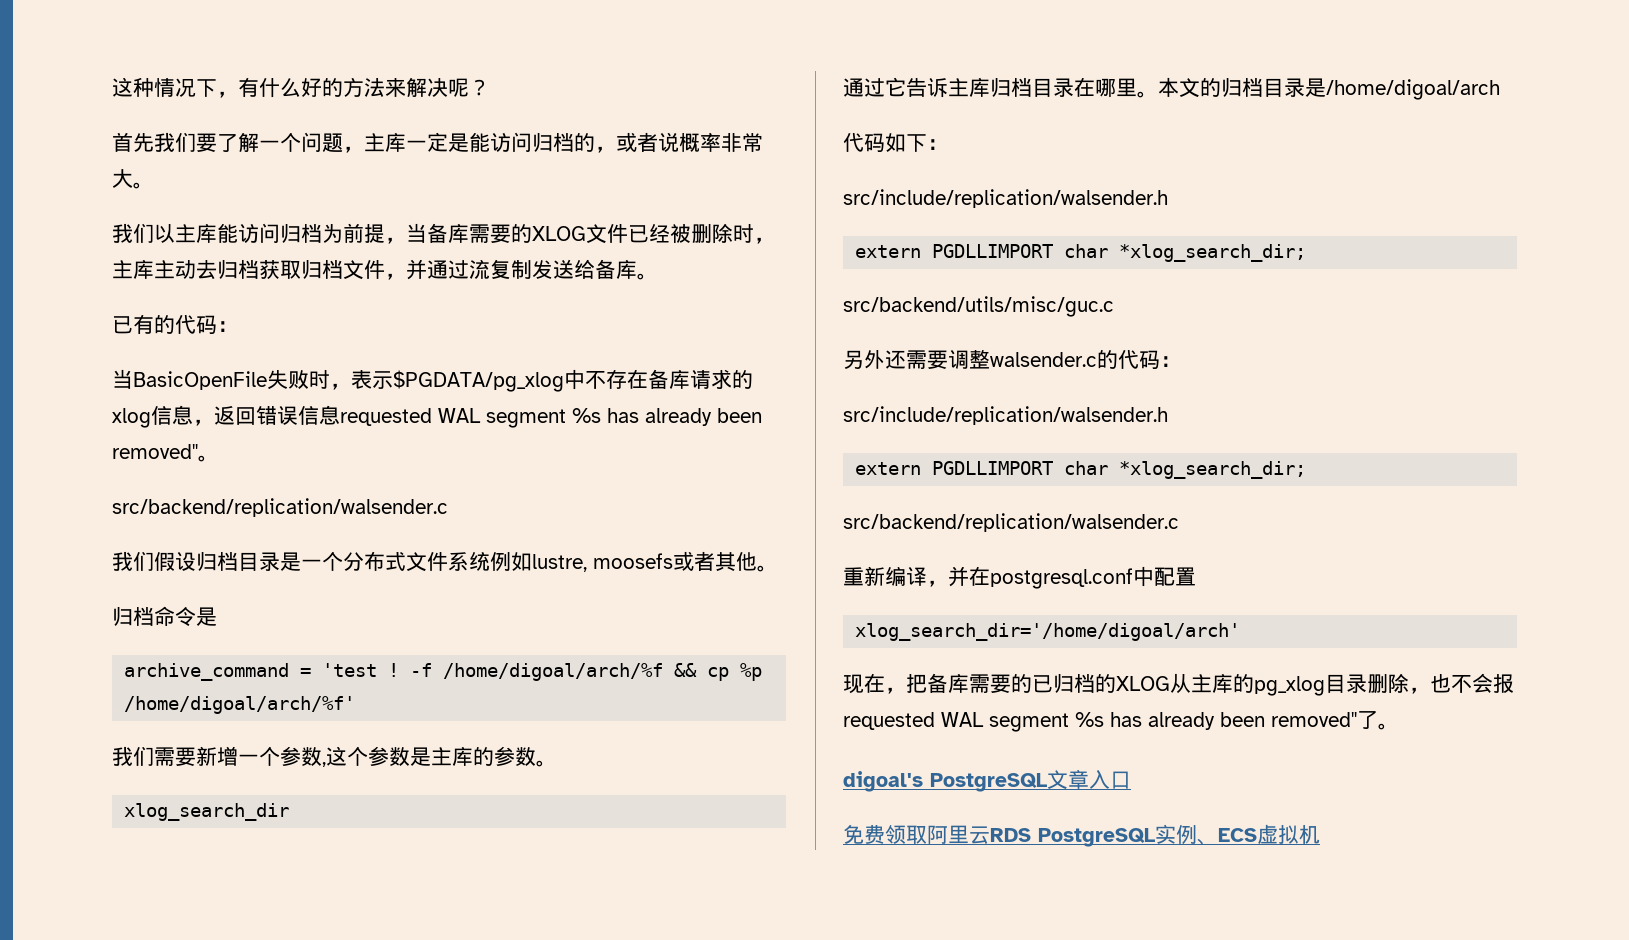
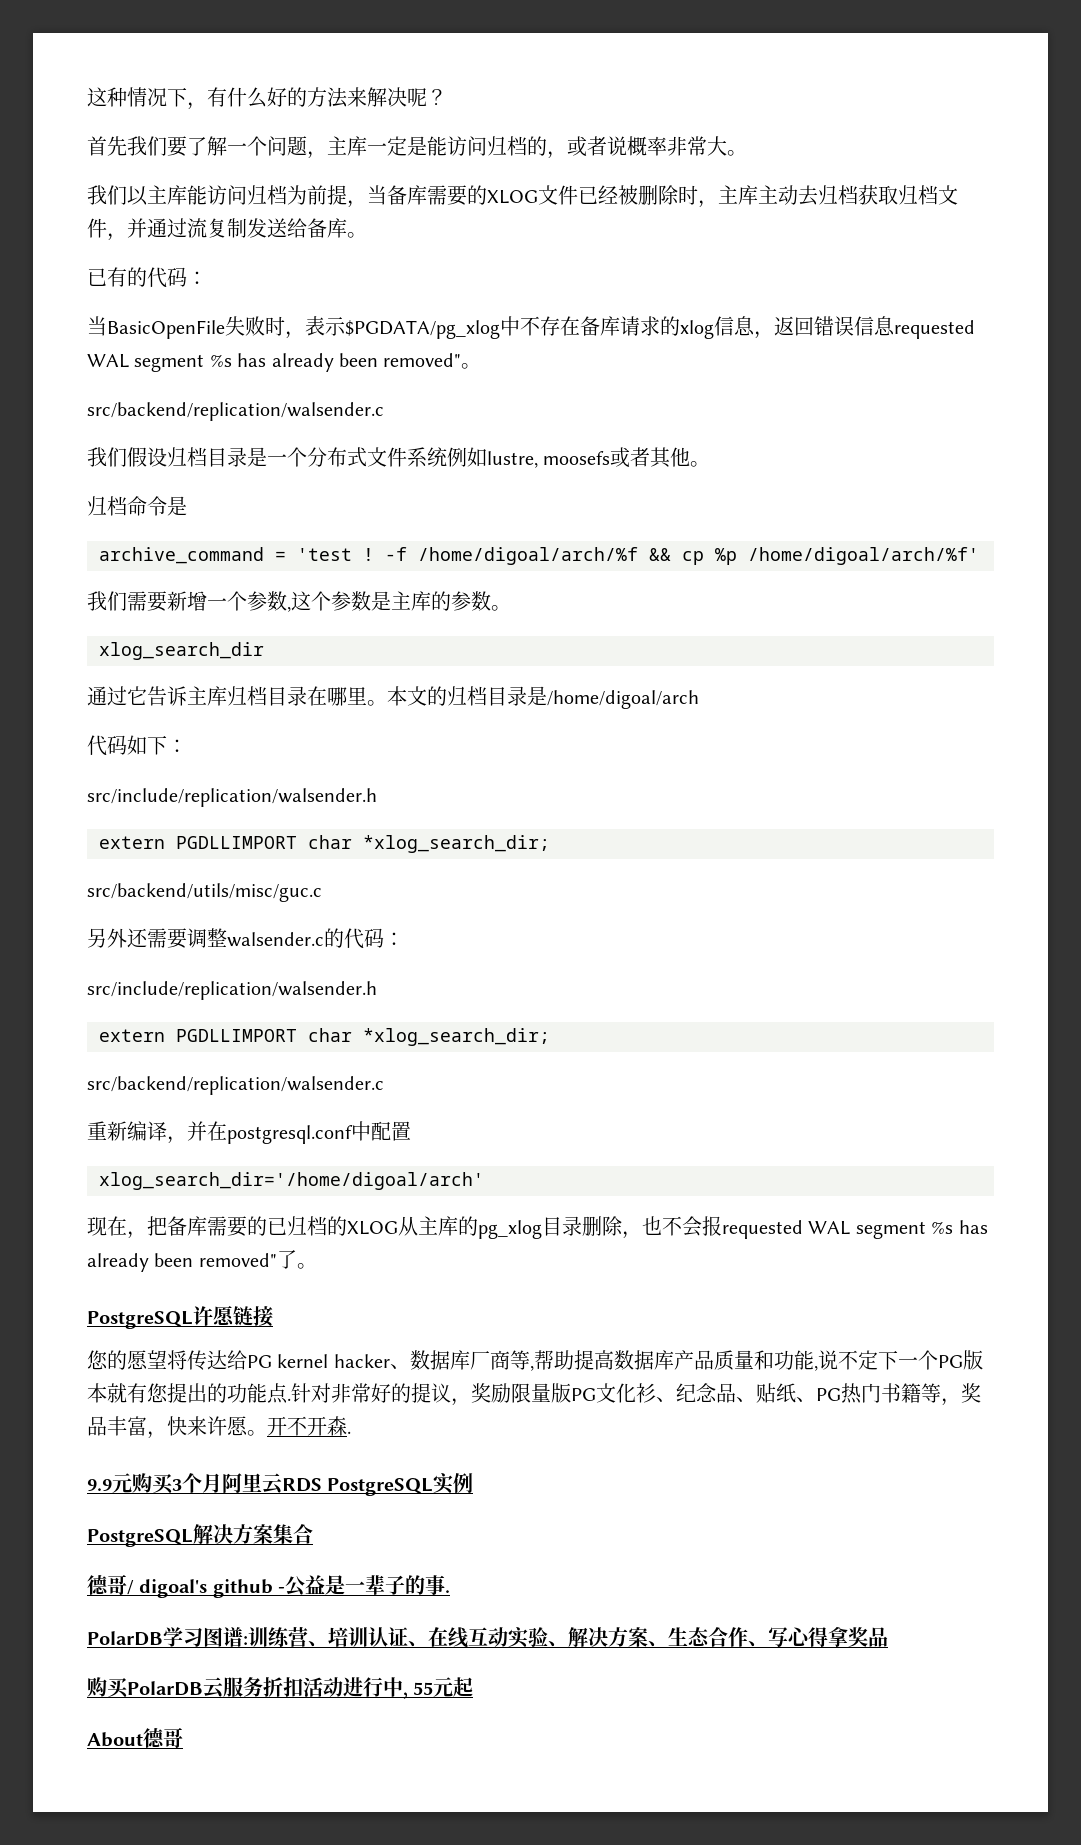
[843,769,1131,792] [843,824,927,844] digoal's PostgreSQL文章入口 // 免费领取 -> [87,1305,273,1329] [87,1350,983,1371] [87,1383,981,1406] [87,1416,351,1439] [87,1473,222,1494] PostgreSQL许愿链接 // 您的愿望将传达给PG kernel hacker、数据库厂商等,帮助提高数据库产品质量和功能,说不定下一个PG版本就有您提出的功能点.针对非常好的提议，奖励限量版PG文化衫、纪念品、贴纸、PG热门书籍等，奖品丰富，快来许愿。开不开森. // 9.9元购买3个月
[1197,824,1320,845] 、ECS虚拟机 -> [87,1524,313,1547] [87,1575,451,1598] [87,1626,888,1648] [87,1677,474,1699] [87,1728,183,1748] // PostgreSQL解决方案集合 // 德哥/ digoal's github -公益是一辈子的事. // PolarDB学习图谱:训练营、培训认证、在线互动实验、解决方案、生态合作、写心得拿奖品 // 购买PolarDB云服务折扣活动进行中, 55元起 // About德哥

